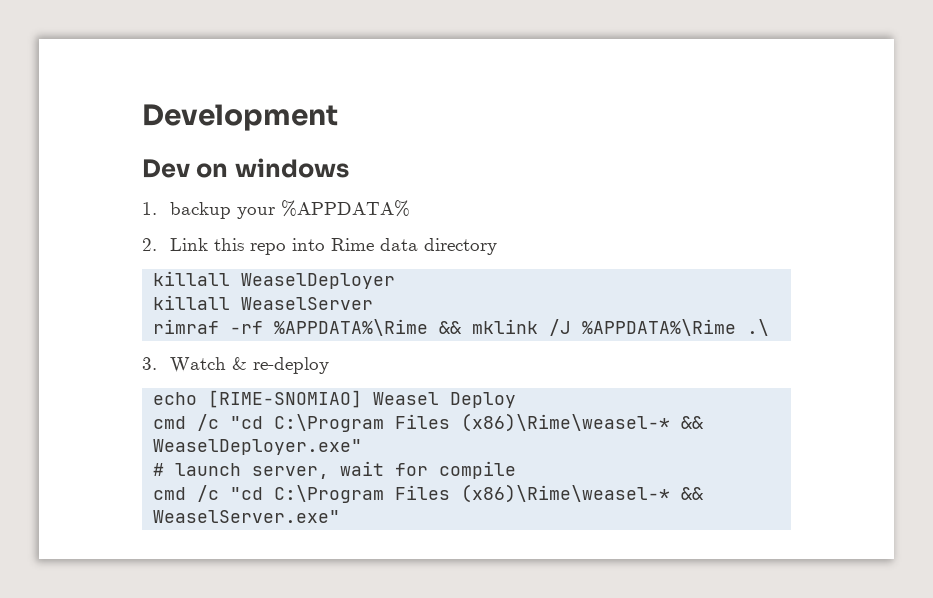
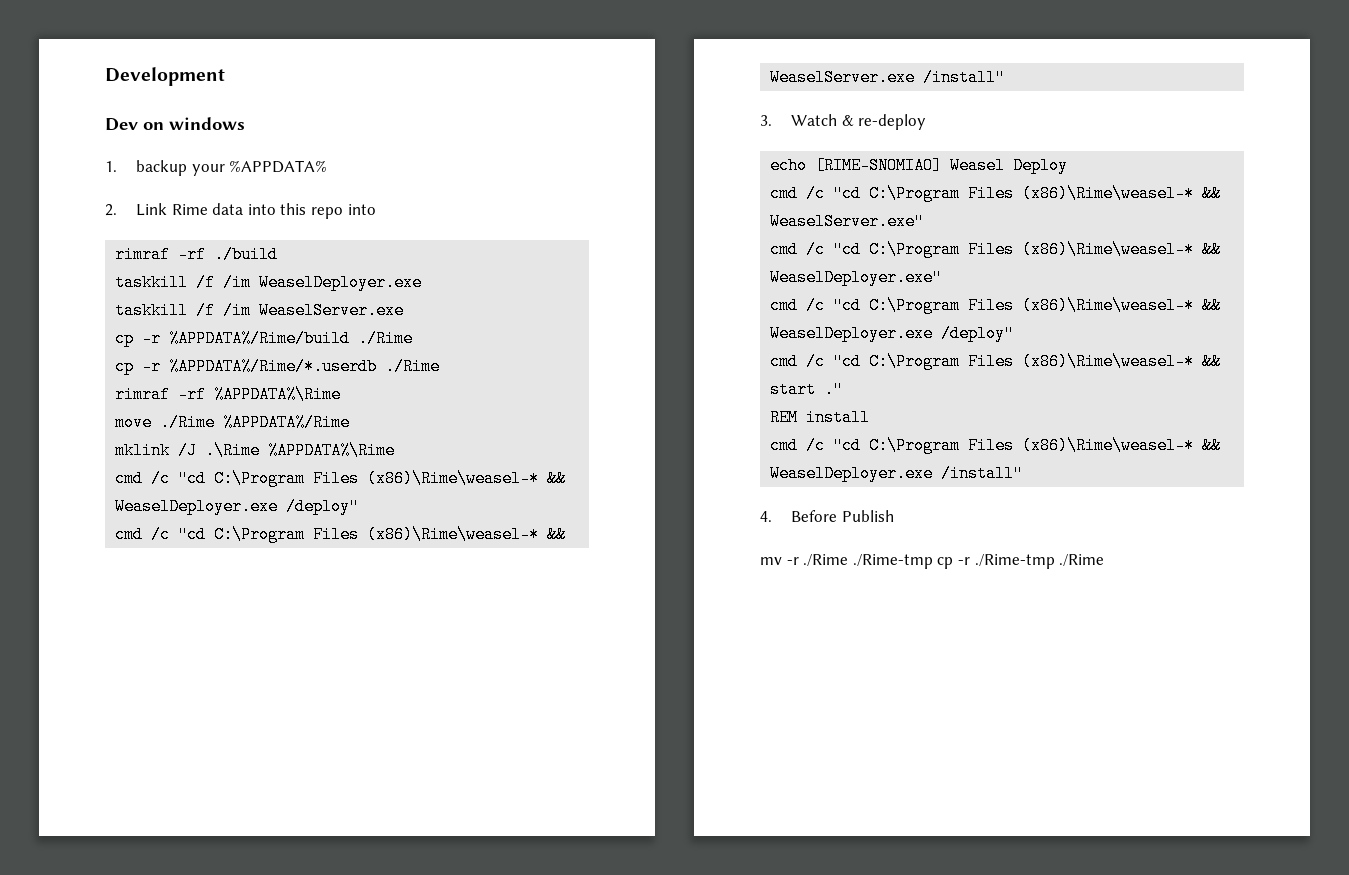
(208, 244) none -> [171,203,276,215] Rime data into
[330,238,497,255] [153,271,396,289] [153,295,374,310] Rime data directory // killall WeaselDeployer // killall WeaselServer -> [115,246,279,263] [115,274,423,291] [115,302,405,319] [115,330,414,347] [115,358,441,375] // rimraf -rf ./build // taskkill /f /im WeaselDeployer.exe // taskkill /f /im WeaselServer.exe // cp -r %APPDATA%/Rime/build ./Rime // cp -r %APPDATA%/Rime/*.userdb ./Rime
[439,321,463,334] && -> [115,414,351,431] // move ./Rime %APPDATA%/Rime //
[582,319,770,336] %APPDATA%\Rime .\ -> [205,442,396,459] [115,470,567,487] [115,498,360,515] [115,526,567,543] [770,69,1006,86] .\Rime %APPDATA%\Rime // cmd /c "cd C:\Program Files (x86)\Rime\weasel-* && WeaselDeployer.exe /deploy" // cmd /c "cd C:\Program Files (x86)\Rime\weasel-* && WeaselServer.exe /install"
[153,439,363,455] [153,461,517,479] [153,484,705,503] [153,510,341,523] WeaselDeployer.exe" // # launch server, wait for compile // cmd /c "cd C:\Program Files (x86)\Rime\weasel-* && WeaselServer.exe" -> [770,213,925,230] [770,241,1222,258] [770,269,943,286] [770,297,1222,314] [770,325,1015,342] [770,353,1222,370] [770,381,844,398] [770,409,871,426] [770,437,1222,454] [770,465,1024,482] [760,510,894,522] [760,554,1105,569] WeaselServer.exe" // cmd /c "cd C:\Program Files (x86)\Rime\weasel-* && WeaselDeployer.exe" // cmd /c "cd C:\Program Files (x86)\Rime\weasel-* && WeaselDeployer.exe /deploy" // cmd /c "cd C:\Program Files (x86)\Rime\weasel-* && start ." // REM install // cmd /c "cd C:\Program Files (x86)\Rime\weasel-* && WeaselDeployer.exe /install" // 4. Before Publish // mv -r ./Rime ./Rime-tmp cp -r ./Rime-tmp ./Rime

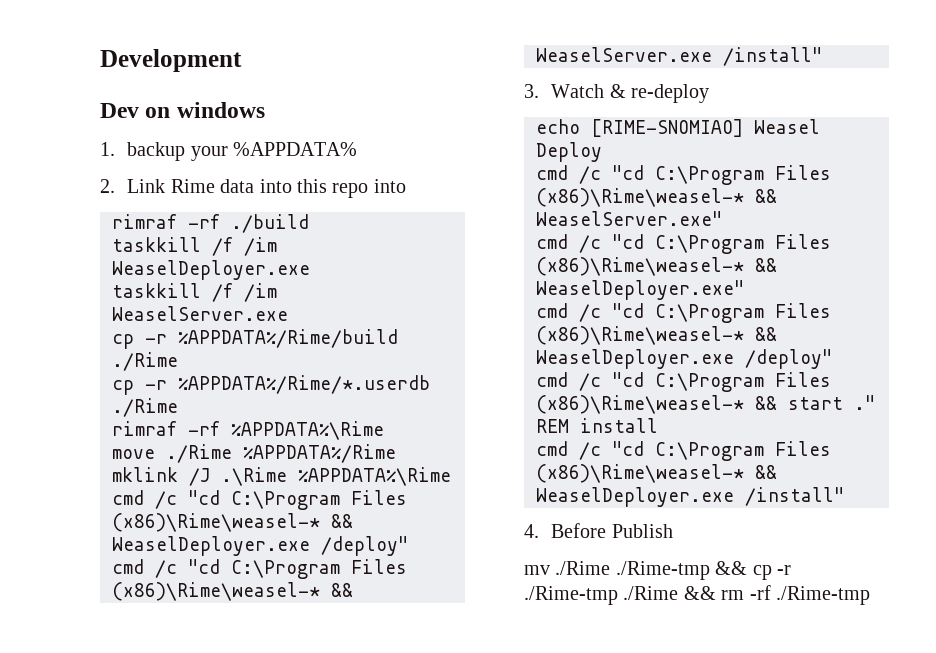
[786,557,799,565] -r -> (550, 570) none
(933, 561) none -> [715,561,748,575] &&
(1105, 560) none -> [683,585,870,605] && rm -rf ./Rime-tmp

